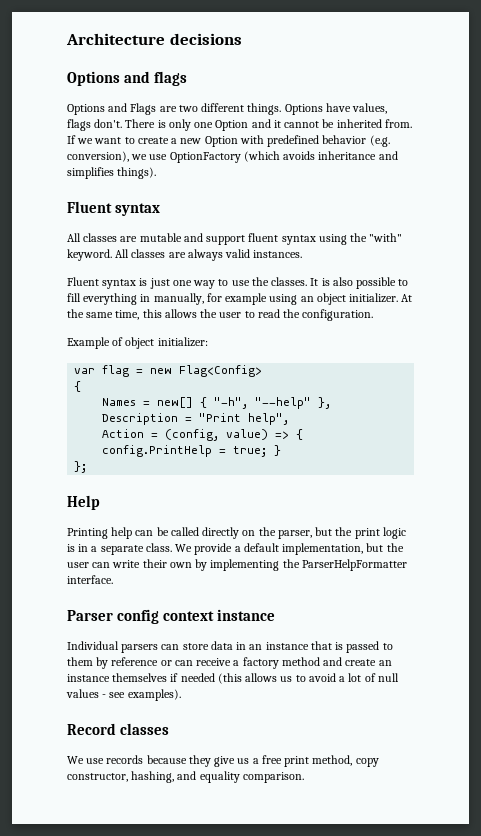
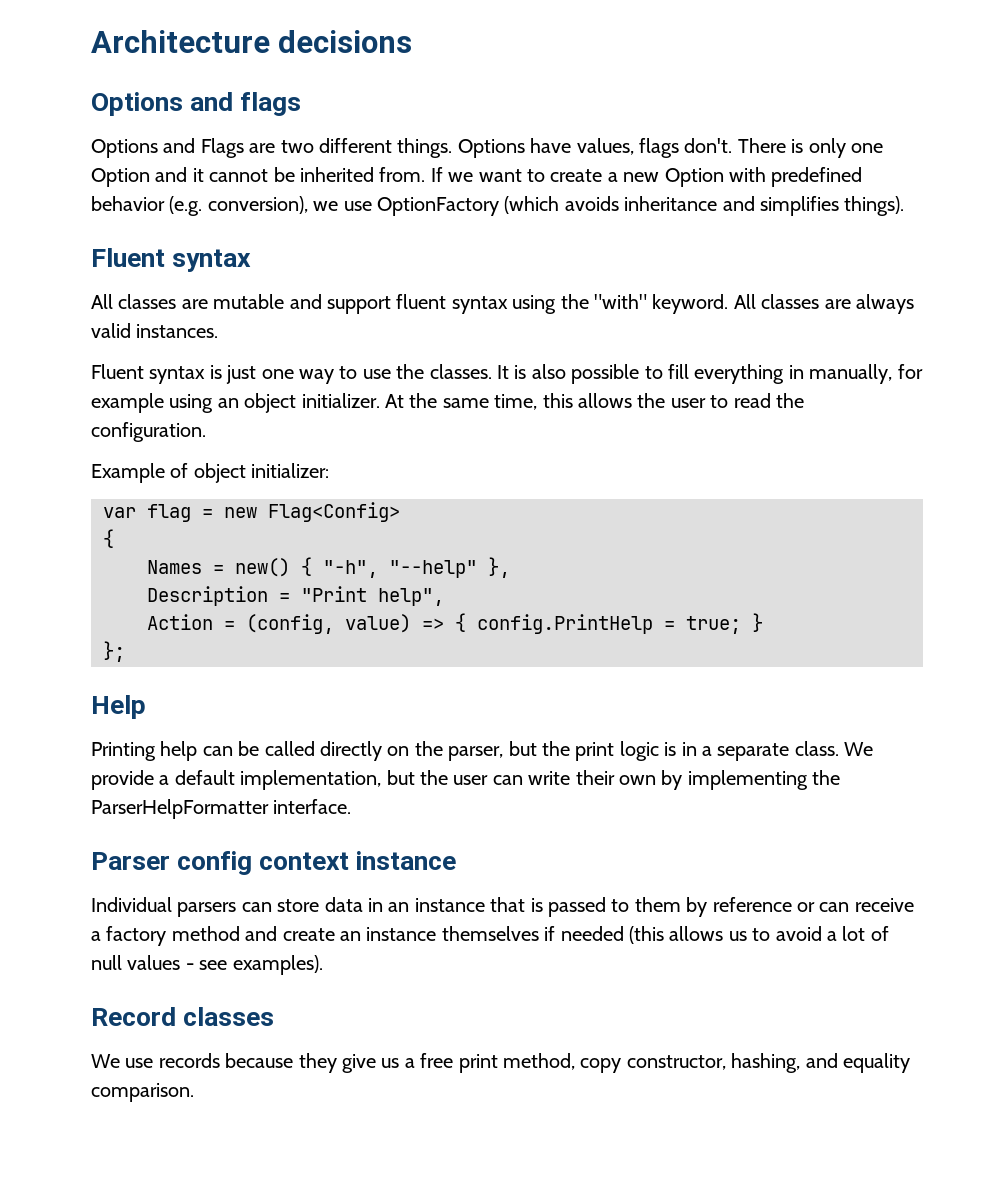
[157,397,194,408] new[] -> [235,558,290,577] new()

